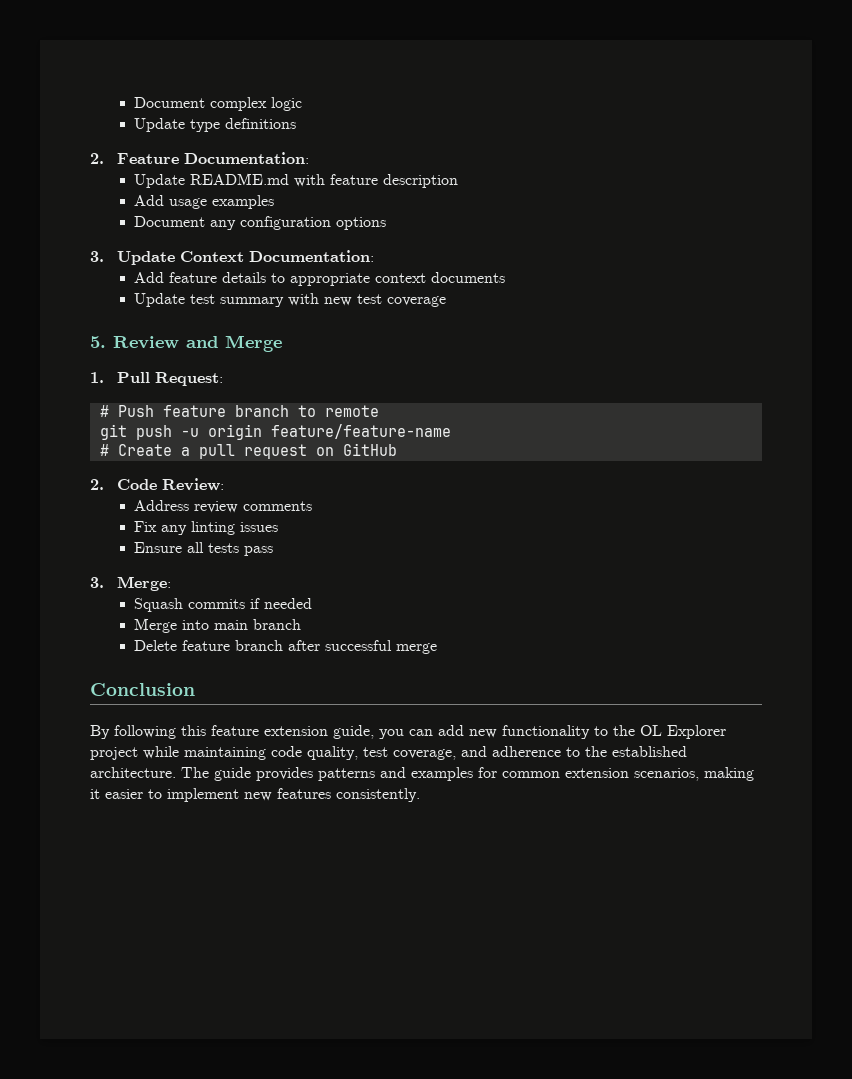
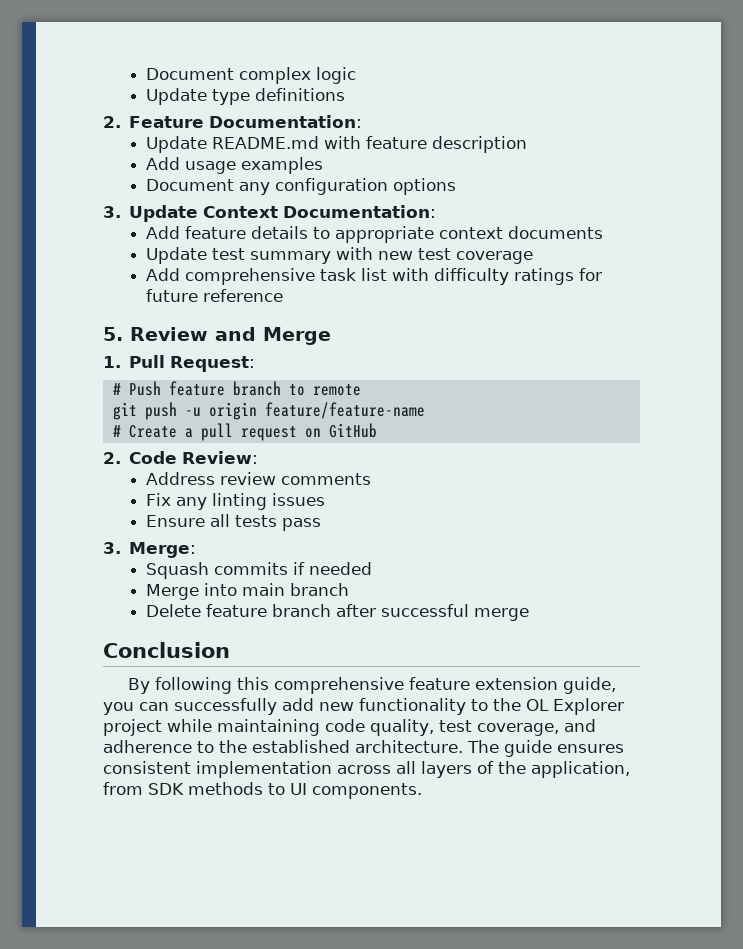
(447, 301) none -> [146,268,603,285] [146,289,284,302] // Add comprehensive task list with difficulty ratings for future reference
(206, 730) none -> [273,677,404,694] comprehensive
(433, 732) none -> [174,698,277,715] successfully
[256,767,754,781] [90,788,420,802] provides patterns and examples for common extension scenarios, making it easier to implement new features consistently. -> [557,744,624,753] [103,761,630,778] [103,782,422,799] ensures consistent implementation across all layers of the application, from SDK methods to UI components.

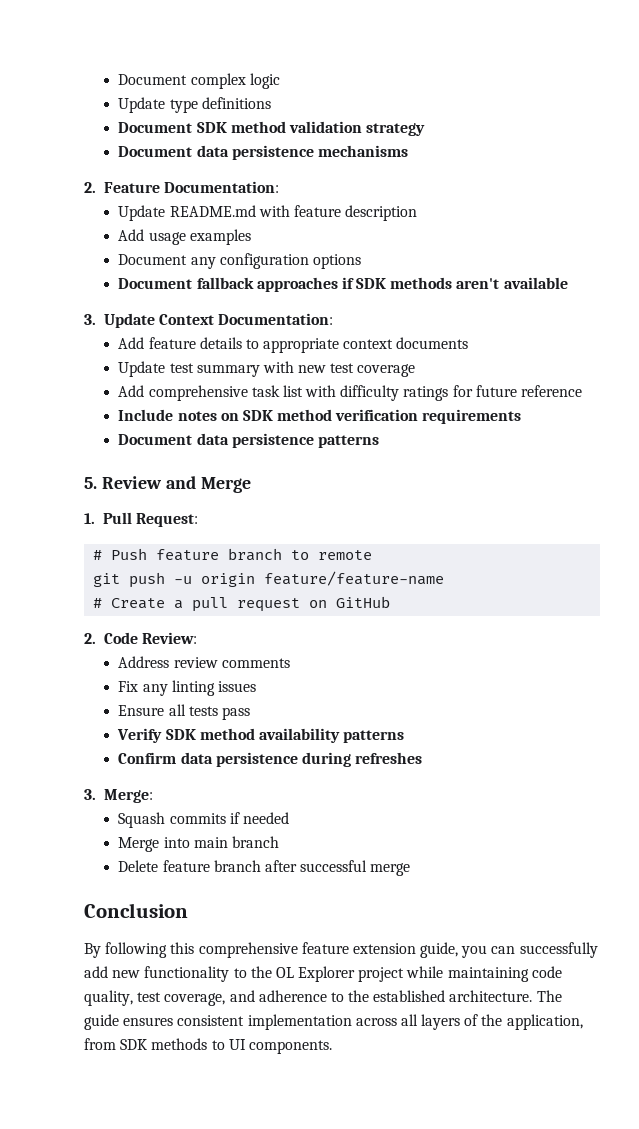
(346, 94) none -> [118,121,426,136] [118,145,408,160] // Document SDK method validation strategy // Document data persistence mechanisms
(457, 186) none -> [118,277,568,292] // Document fallback approaches if SDK methods aren't available
(284, 295) none -> [118,409,522,424] [118,433,379,448] // Include notes on SDK method verification requirements // Document data persistence patterns
(322, 524) none -> [117,728,405,743] [118,752,423,767] // Verify SDK method availability patterns // Confirm data persistence during refreshes

